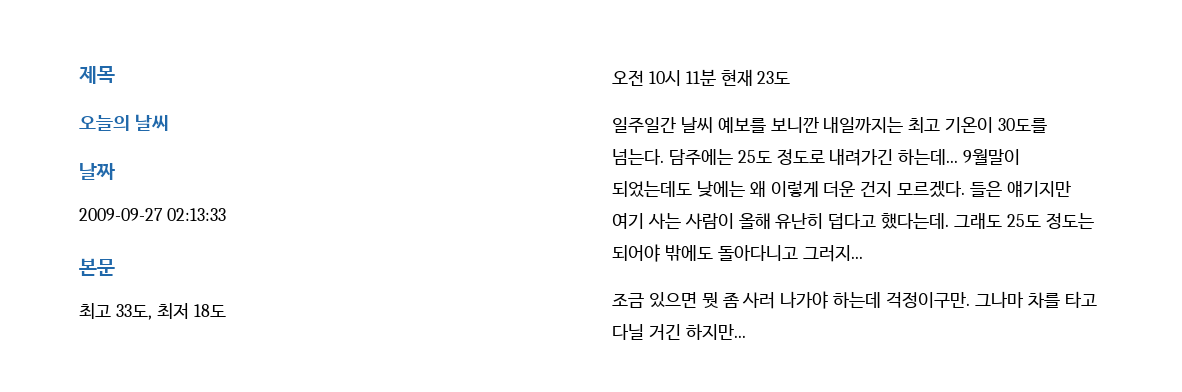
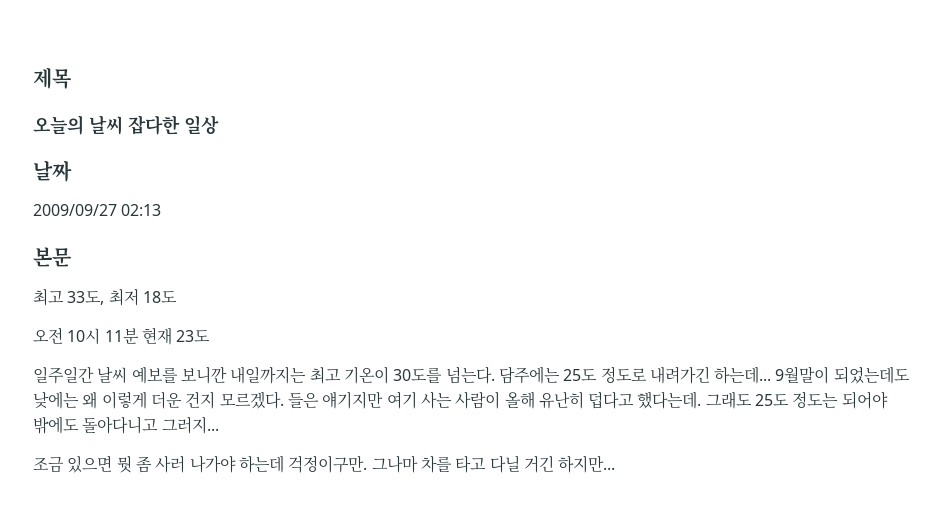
(169, 122) none -> [128,115,219,135] 잡다한 일상
[79,208,226,221] 2009-09-27 02:13:33 -> [33,204,162,216] 2009/09/27 02:13

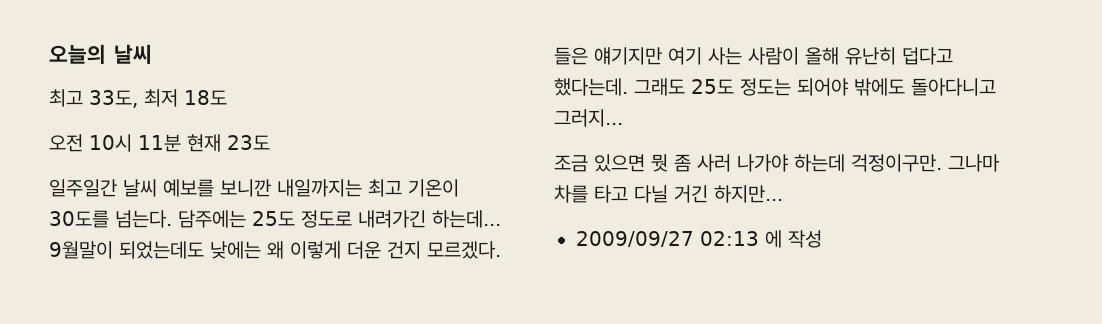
[33,67,71,89] 제목 // -> (49, 54) none
[128,115,219,135] [33,160,72,182] [33,204,162,216] [33,247,71,267] 잡다한 일상 // 날짜 // 2009/09/27 02:13 // 본문 -> (152, 54) none
(616, 464) none -> [576,230,822,248] // 2009/09/27 02:13 에 작성

